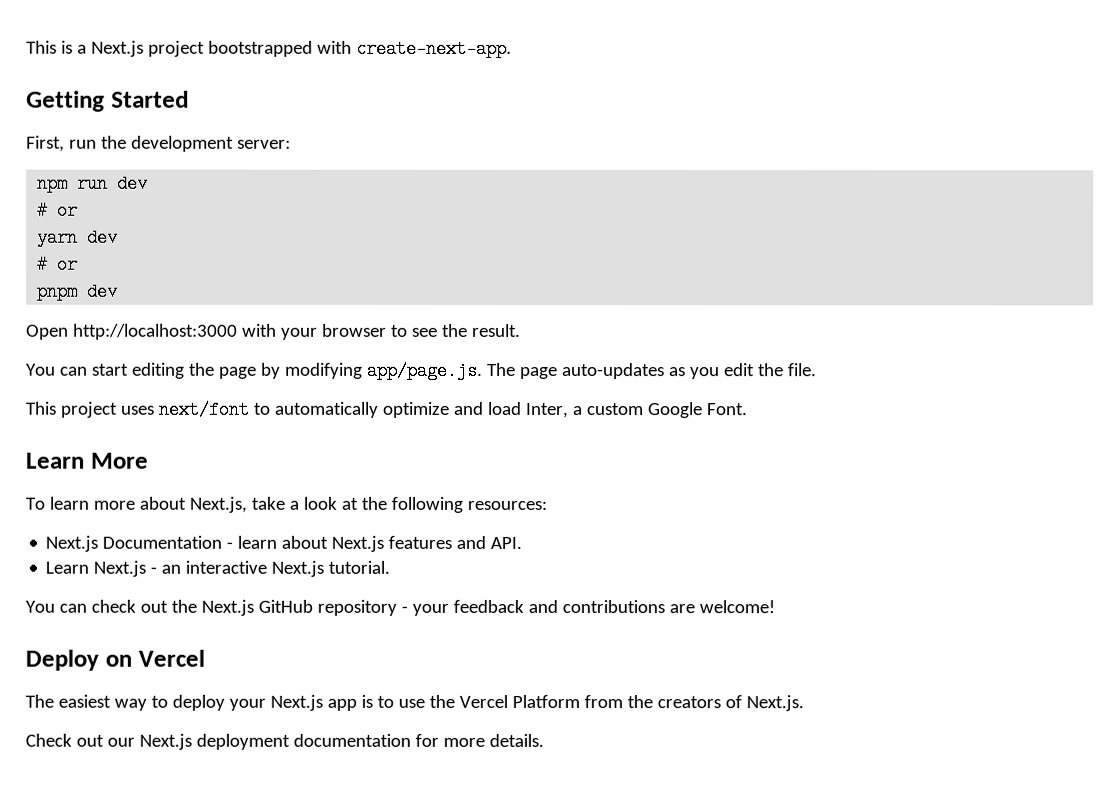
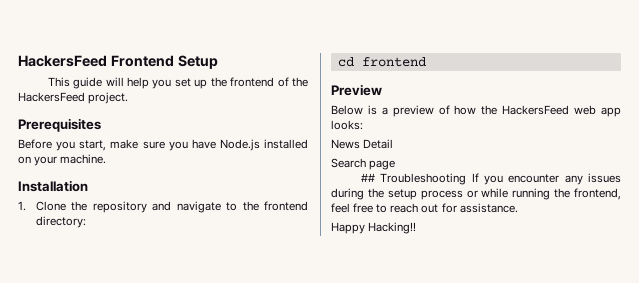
[26,39,512,58] [26,90,189,112] [26,135,291,152] [37,174,149,193] [37,201,79,220] [37,228,119,247] [37,255,79,274] [37,282,119,301] [26,323,521,340] [26,361,817,380] [25,400,747,419] [25,452,148,469] [25,496,547,513] [45,535,523,552] [45,560,391,577] [25,599,775,616] [25,649,205,671] [25,694,804,712] [25,733,544,750] This is a Next.js project bootstrapped with create-next-app. // Getting Started // First, run the development server: // npm run dev // # or // yarn dev // # or // pnpm dev // Open http://localhost:3000 with your browser to see the result. // You can start editing the page by modifying app/page.js. The page auto-updates as you edit the file. // This project uses next/font to automatically optimize and load Inter, a custom Google Font. // Learn More // To learn more about Next.js, take a look at the following resources: // Next.js Documentation - learn about Next.js features and API. // Learn Next.js - an interactive Next.js tutorial. // You can check out the Next.js GitHub repository - your feedback and contributions are welcome! // Deploy on Vercel // The easiest way to deploy your Next.js app is to use the Vercel Platform from the creators of Next.js. // Check out our Next.js deployment documentation for more details. -> [18,55,218,69] [47,77,308,89] [18,92,129,104] [18,118,101,132] [18,139,308,151] [18,154,107,166] [18,180,88,192] [18,201,308,213] [35,216,86,228] [337,57,426,67] [331,84,382,96] [331,105,621,117] [331,120,363,130] [331,139,394,149] [331,158,396,170] [360,173,621,185] [331,188,621,200] [331,203,518,213] [331,222,417,234] HackersFeed Frontend Setup // This guide will help you set up the frontend of the HackersFeed project. // Prerequisites // Before you start, make sure you have Node.js installed on your machine. // Installation // 1. Clone the repository and navigate to the frontend directory: // cd frontend // Preview // Below is a preview of how the HackersFeed web app looks: // News Detail // Search page // ## Troubleshooting If you encounter any issues during the setup process or while running the frontend, feel free to reach out for assistance. // Happy Hacking!!

